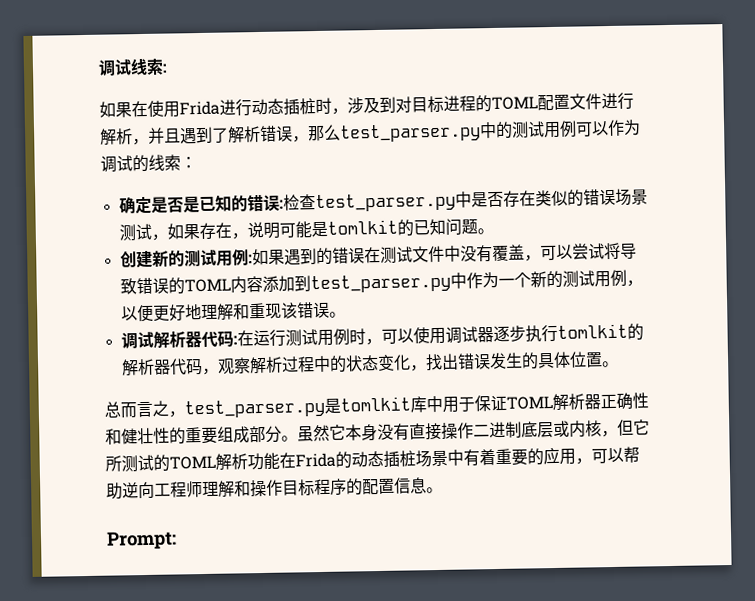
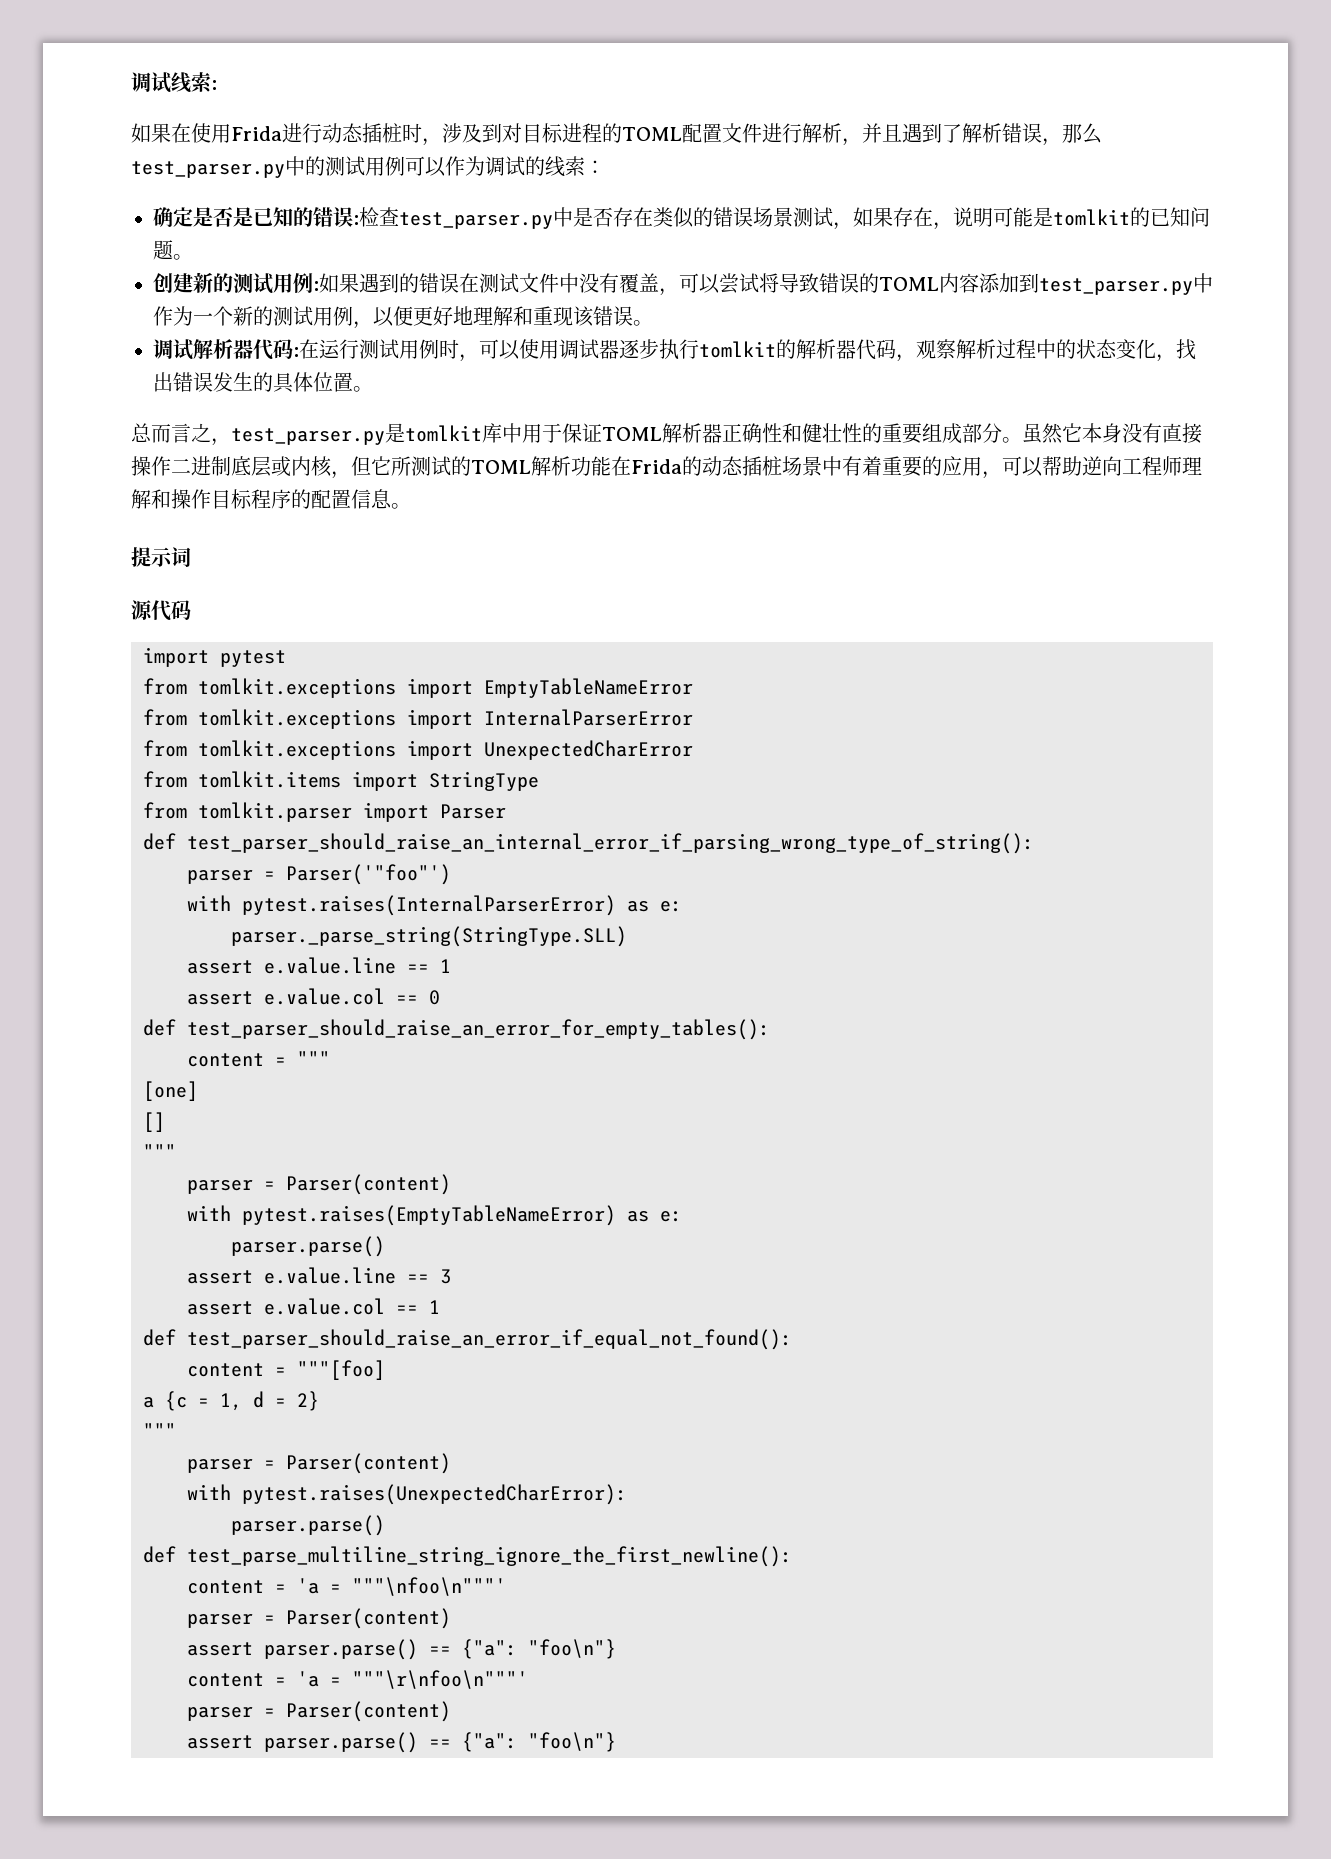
[106,530,177,550] Prompt: -> [131,547,191,567] [131,600,191,621] [143,647,286,667] [143,678,693,698] [143,709,693,729] [143,740,693,760] [143,771,539,791] [143,802,506,822] [143,833,1034,854] [187,864,451,885] [187,895,682,916] [231,926,627,947] [187,957,451,974] [187,988,440,1005] [143,1019,770,1040] [187,1051,330,1067] [143,1081,198,1101] [143,1112,165,1132] [143,1144,176,1159] [187,1174,451,1195] [187,1205,682,1226] [231,1236,385,1257] [187,1267,451,1284] [187,1298,440,1315] [143,1329,792,1350] [187,1360,385,1380] [143,1391,319,1411] [143,1423,176,1438] [187,1453,451,1474] [187,1484,627,1505] [231,1515,385,1536] [143,1546,792,1567] [187,1577,506,1596] [187,1608,451,1629] [187,1639,616,1660] [187,1670,528,1689] [187,1701,451,1722] [187,1732,616,1753] 提示词 // 源代码 // import pytest // from tomlkit.exceptions import EmptyTableNameError // from tomlkit.exceptions import InternalParserError // from tomlkit.exceptions import UnexpectedCharError // from tomlkit.items import StringType // from tomlkit.parser import Parser // def test_parser_should_raise_an_internal_error_if_parsing_wrong_type_of_string(): // parser = Parser('"foo"') // with pytest.raises(InternalParserError) as e: // parser._parse_string(StringType.SLL) // assert e.value.line == 1 // assert e.value.col == 0 // def test_parser_should_raise_an_error_for_empty_tables(): // content = """ // [one] // [] // """ // parser = Parser(content) // with pytest.raises(EmptyTableNameError) as e: // parser.parse() // assert e.value.line == 3 // assert e.value.col == 1 // def test_parser_should_raise_an_error_if_equal_not_found(): // content = """[foo] // a {c = 1, d = 2} // """ // parser = Parser(content) // with pytest.raises(UnexpectedCharError): // parser.parse() // def test_parse_multiline_string_ignore_the_first_newline(): // content = 'a = """\nfoo\n"""' // parser = Parser(content) // assert parser.parse() == {"a": "foo\n"} // content = 'a = """\r\nfoo\n"""' // parser = Parser(content) // assert parser.parse() == {"a": "foo\n"}

